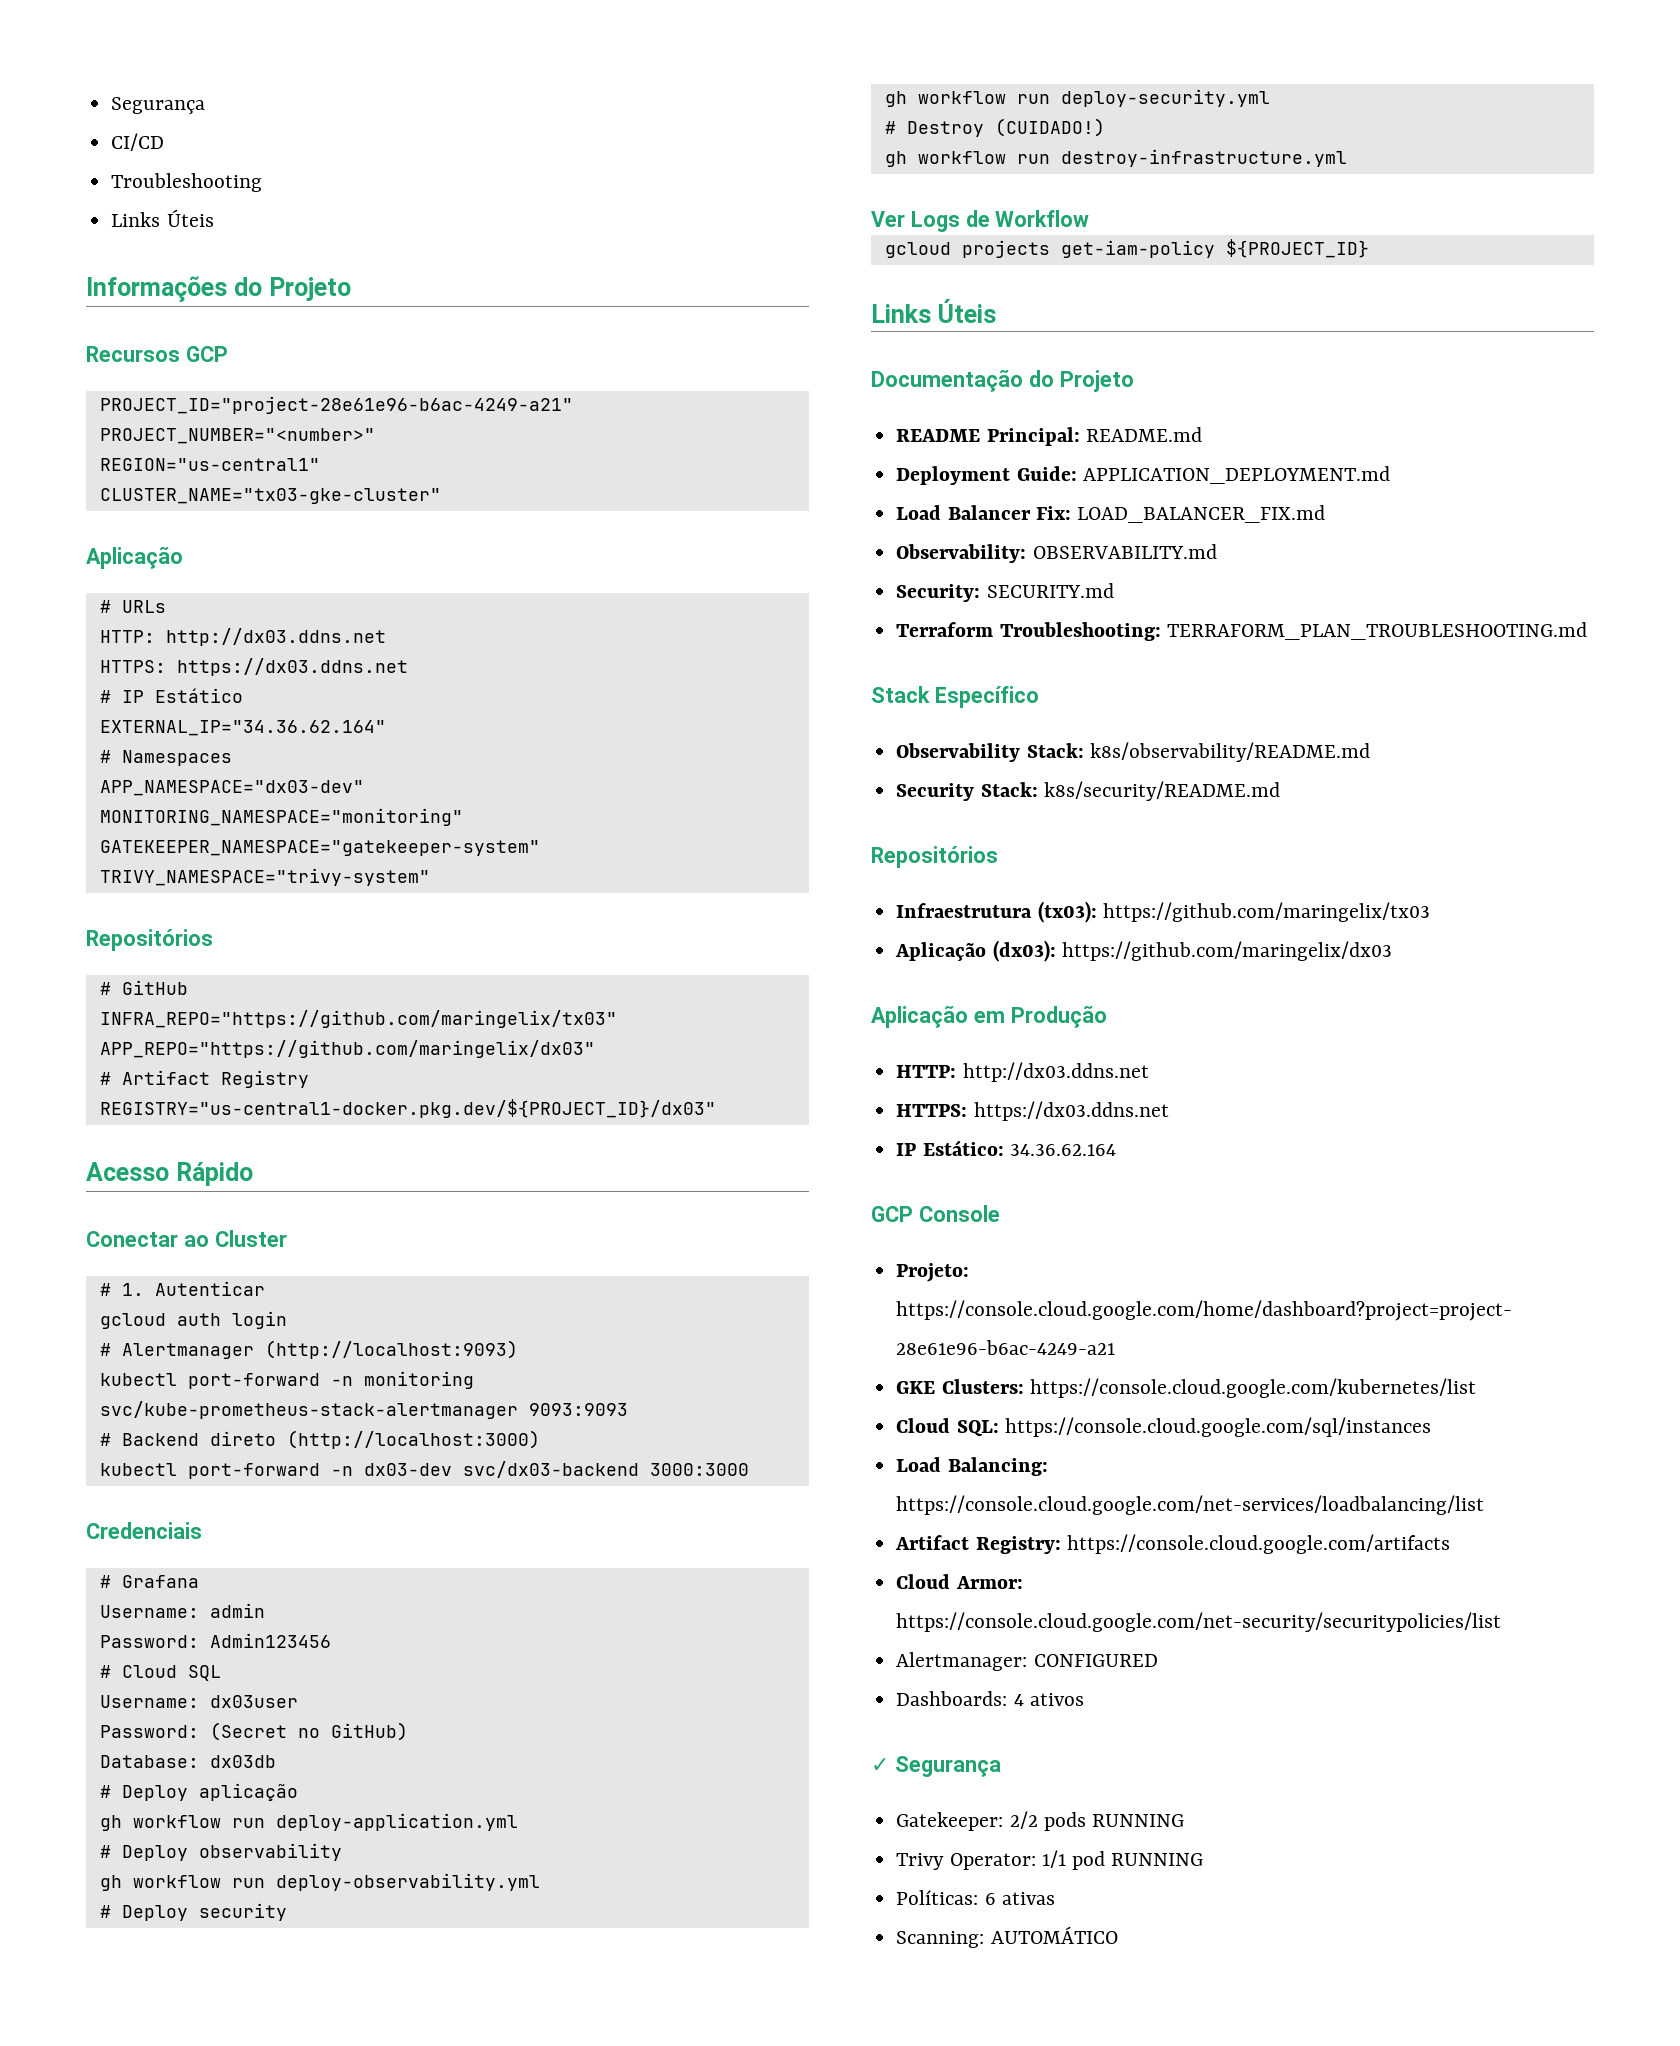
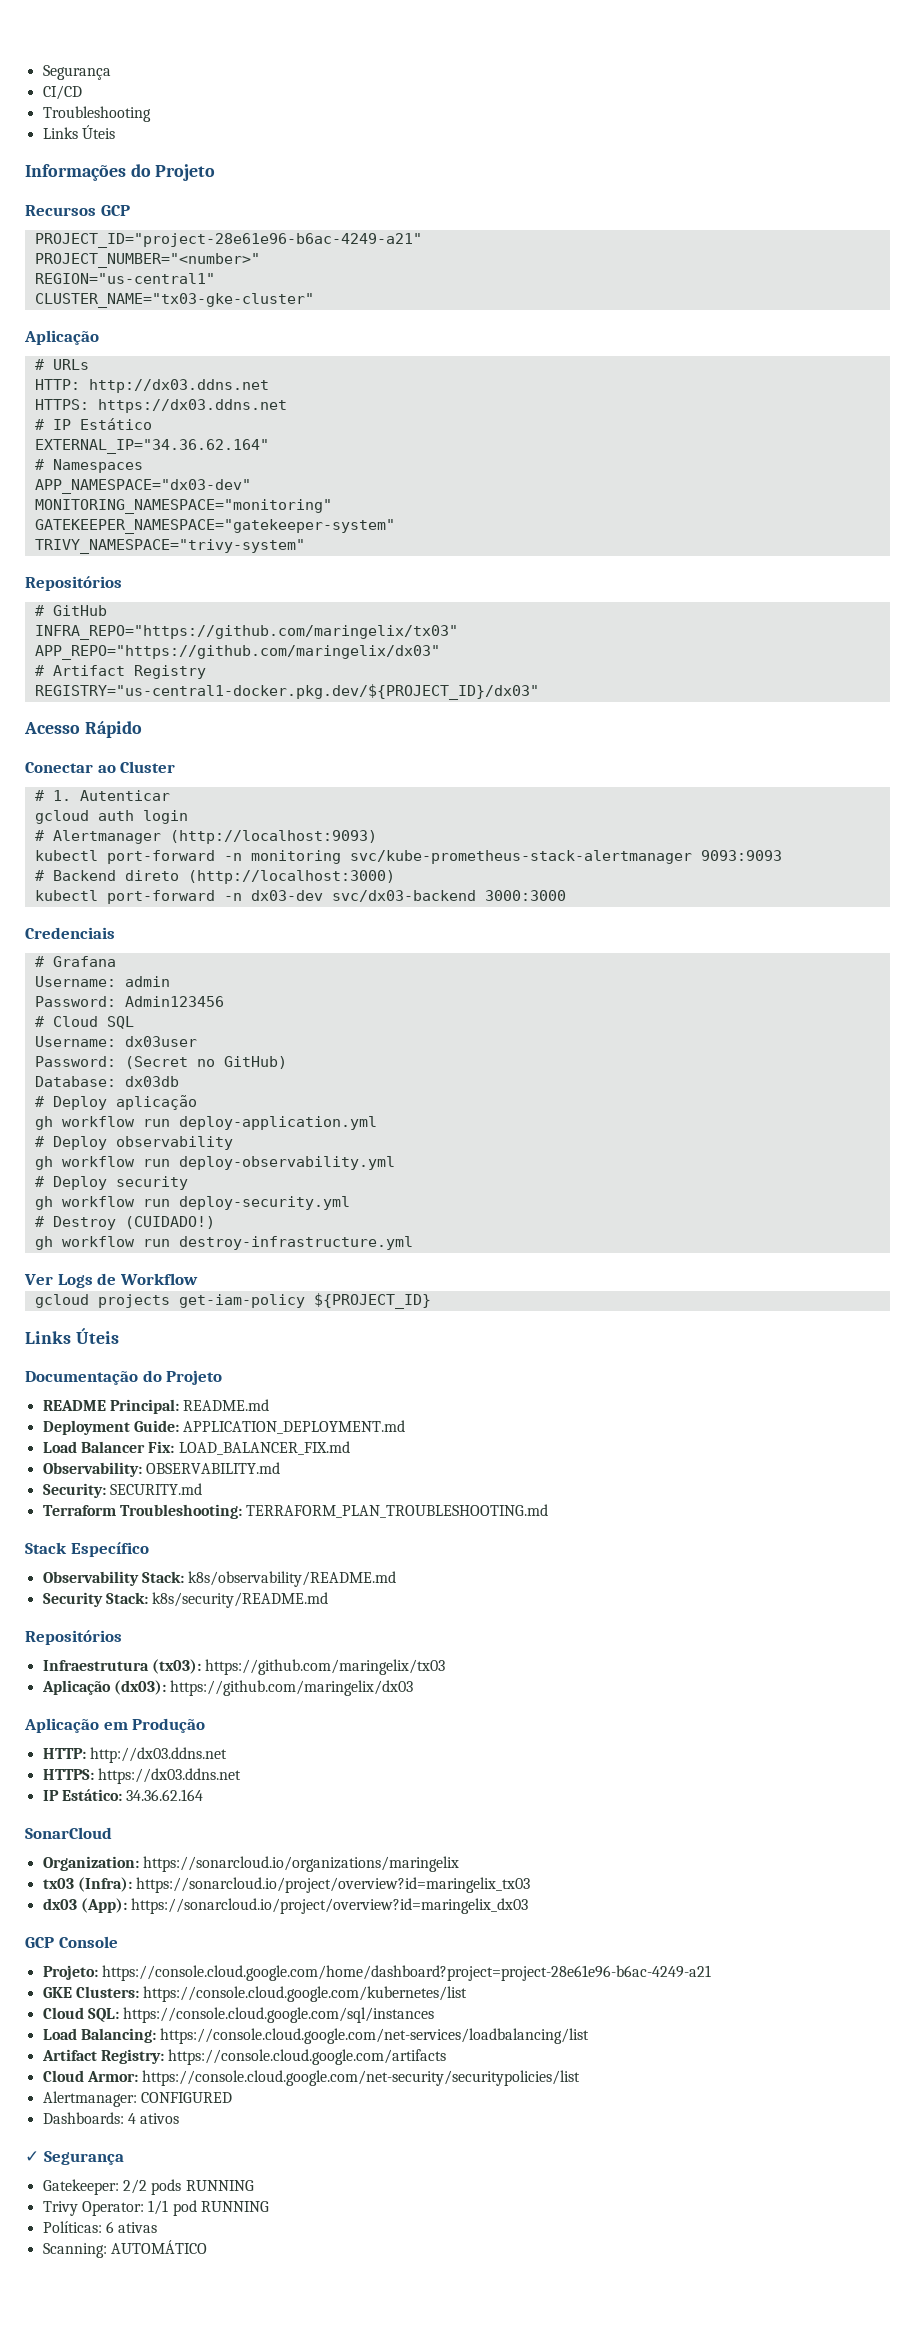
(1116, 1150) none -> [25,1827,112,1839] [42,1856,459,1872] [42,1877,531,1893] [42,1898,529,1914] // SonarCloud // Organization: https://sonarcloud.io/organizations/maringelix // tx03 (Infra): https://sonarcloud.io/project/overview?id=maringelix_tx03 // dx03 (App): https://sonarcloud.io/project/overview?id=maringelix_dx03

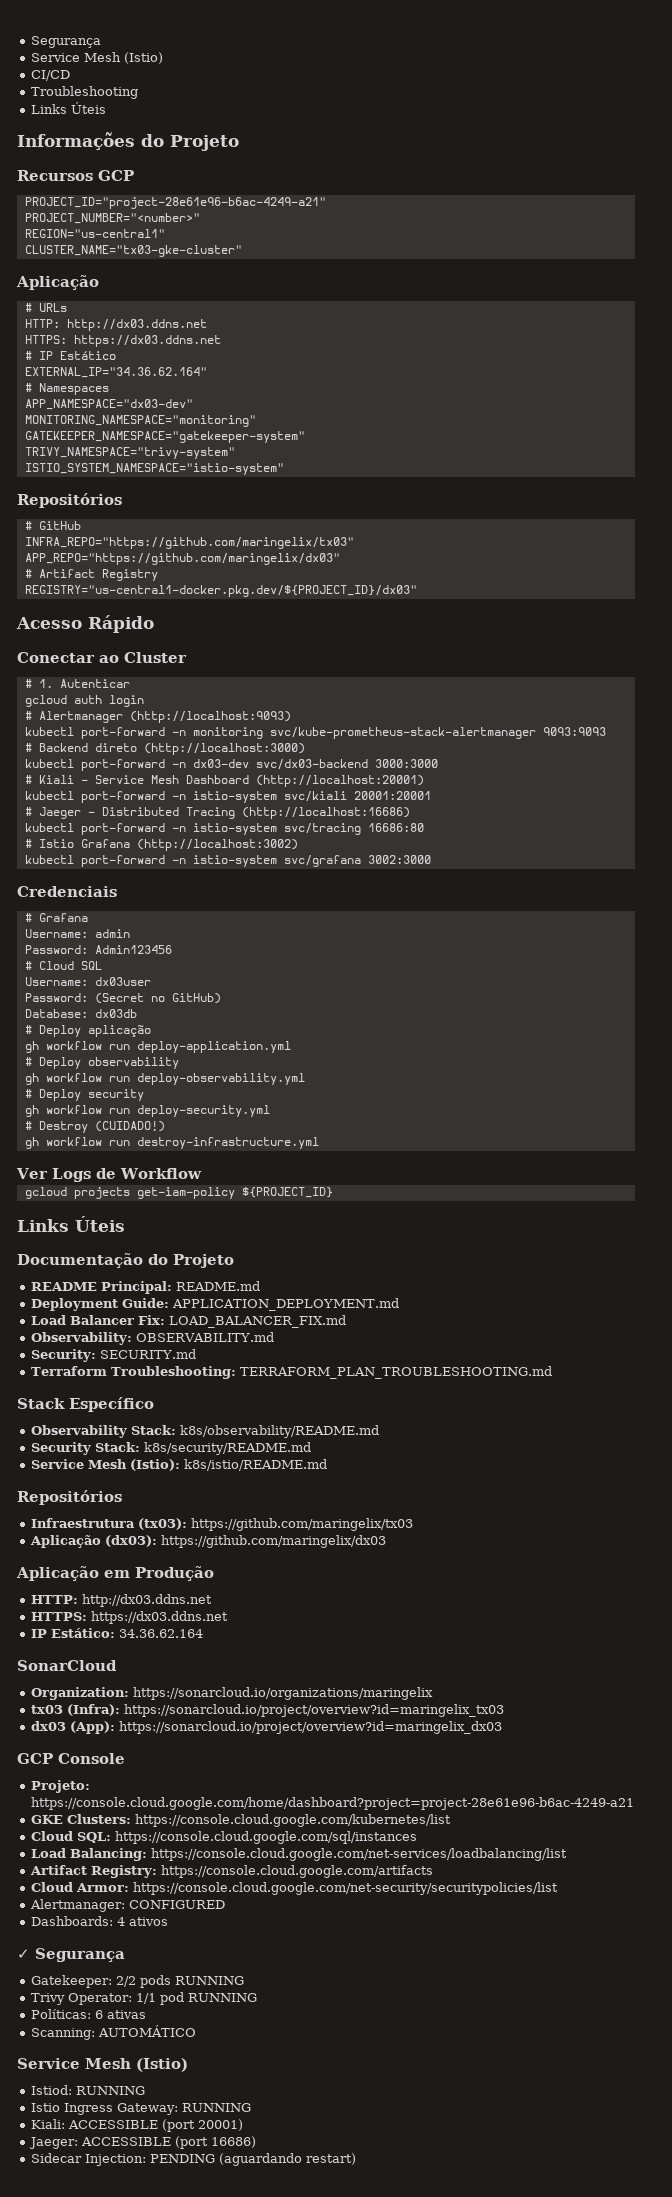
[42,65,111,80] Segurança -> [30,36,101,48] [30,52,163,64] Segurança // Service Mesh (Istio)
(305, 546) none -> [24,463,284,475] // ISTIO_SYSTEM_NAMESPACE="istio-system"
(566, 895) none -> [24,775,424,787] [24,791,431,803] [24,807,410,819] [24,823,424,835] [24,839,298,851] [24,855,431,867] // # Kiali - Service Mesh Dashboard (http://localhost:20001) // kubectl port-forward -n istio-system svc/kiali 20001:20001 // # Jaeger - Distributed Tracing (http://localhost:16686) // kubectl port-forward -n istio-system svc/tracing 16686:80 // # Istio Grafana (http://localhost:3002) // kubectl port-forward -n istio-system svc/grafana 3002:3000
(329, 1600) none -> [30,1459,327,1471] // Service Mesh (Istio): k8s/istio/README.md
(207, 2247) none -> [17,2058,188,2072] [30,2085,145,2095] [30,2103,251,2115] [30,2119,243,2132] [28,2136,256,2149] [30,2153,356,2166] // Service Mesh (Istio) // Istiod: RUNNING // Istio Ingress Gateway: RUNNING // Kiali: ACCESSIBLE (port 20001) // Jaeger: ACCESSIBLE (port 16686) // Sidecar Injection: PENDING (aguardando restart)

